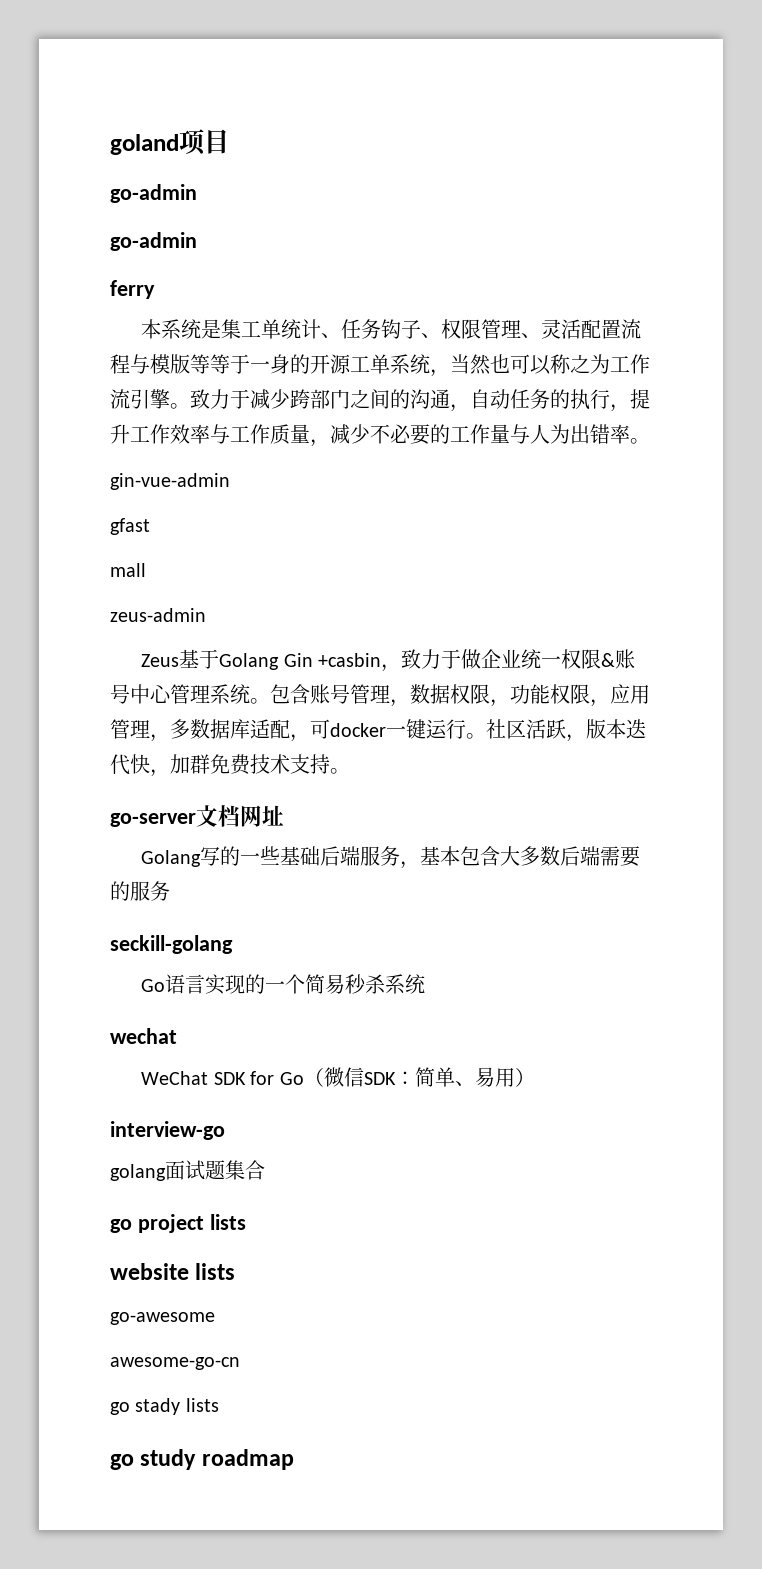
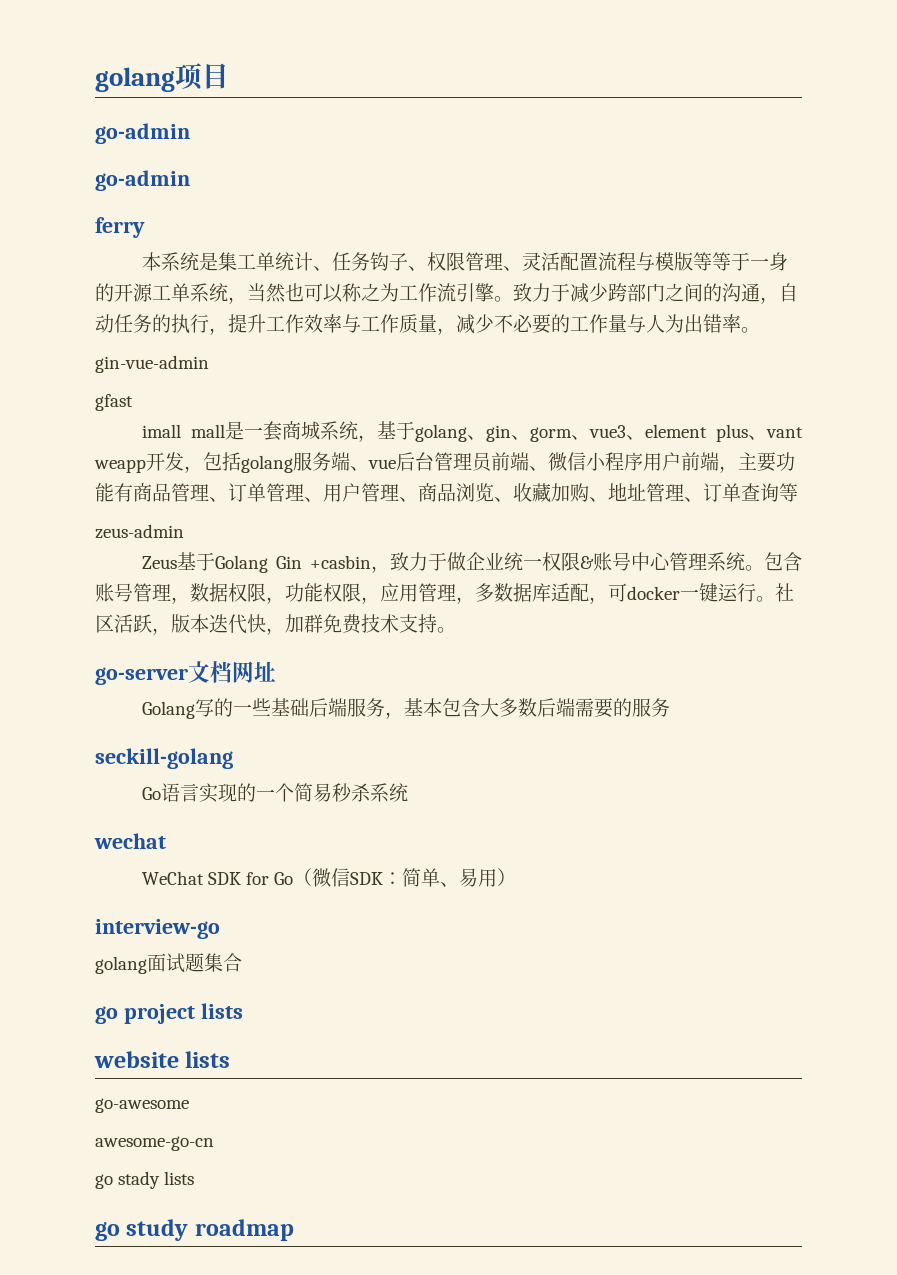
[110,134,179,155] goland -> [95,67,175,92] golang
(150, 526) none -> [141,424,181,438] imall
(146, 570) none -> [224,421,803,442] [94,452,795,473] [95,483,798,502] 是一套商城系统，基于golang、gin、gorm、vue3、element plus、vant weapp开发，包括golang服务端、vue后台管理员前端、微信小程序用户前端，主要功能有商品管理、订单管理、用户管理、商品浏览、收藏加购、地址管理、订单查询等

